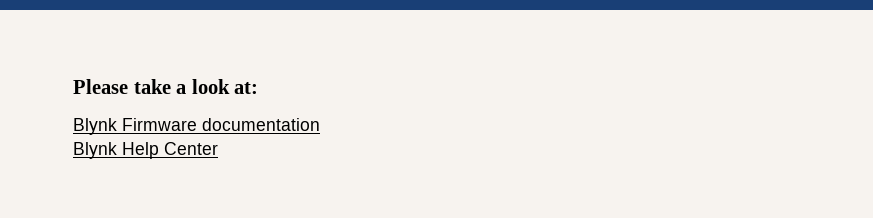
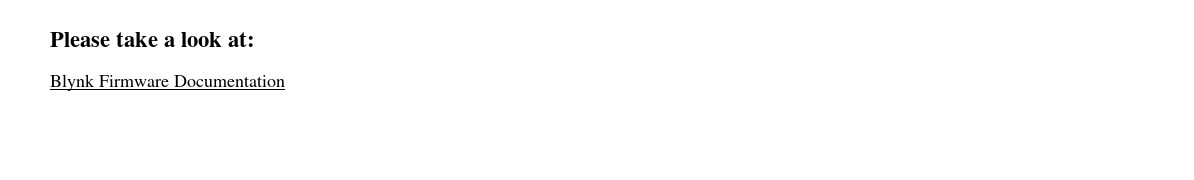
[202,118,320,131] [73,142,218,159] documentation // Blynk Help Center -> [174,75,285,87] Documentation

